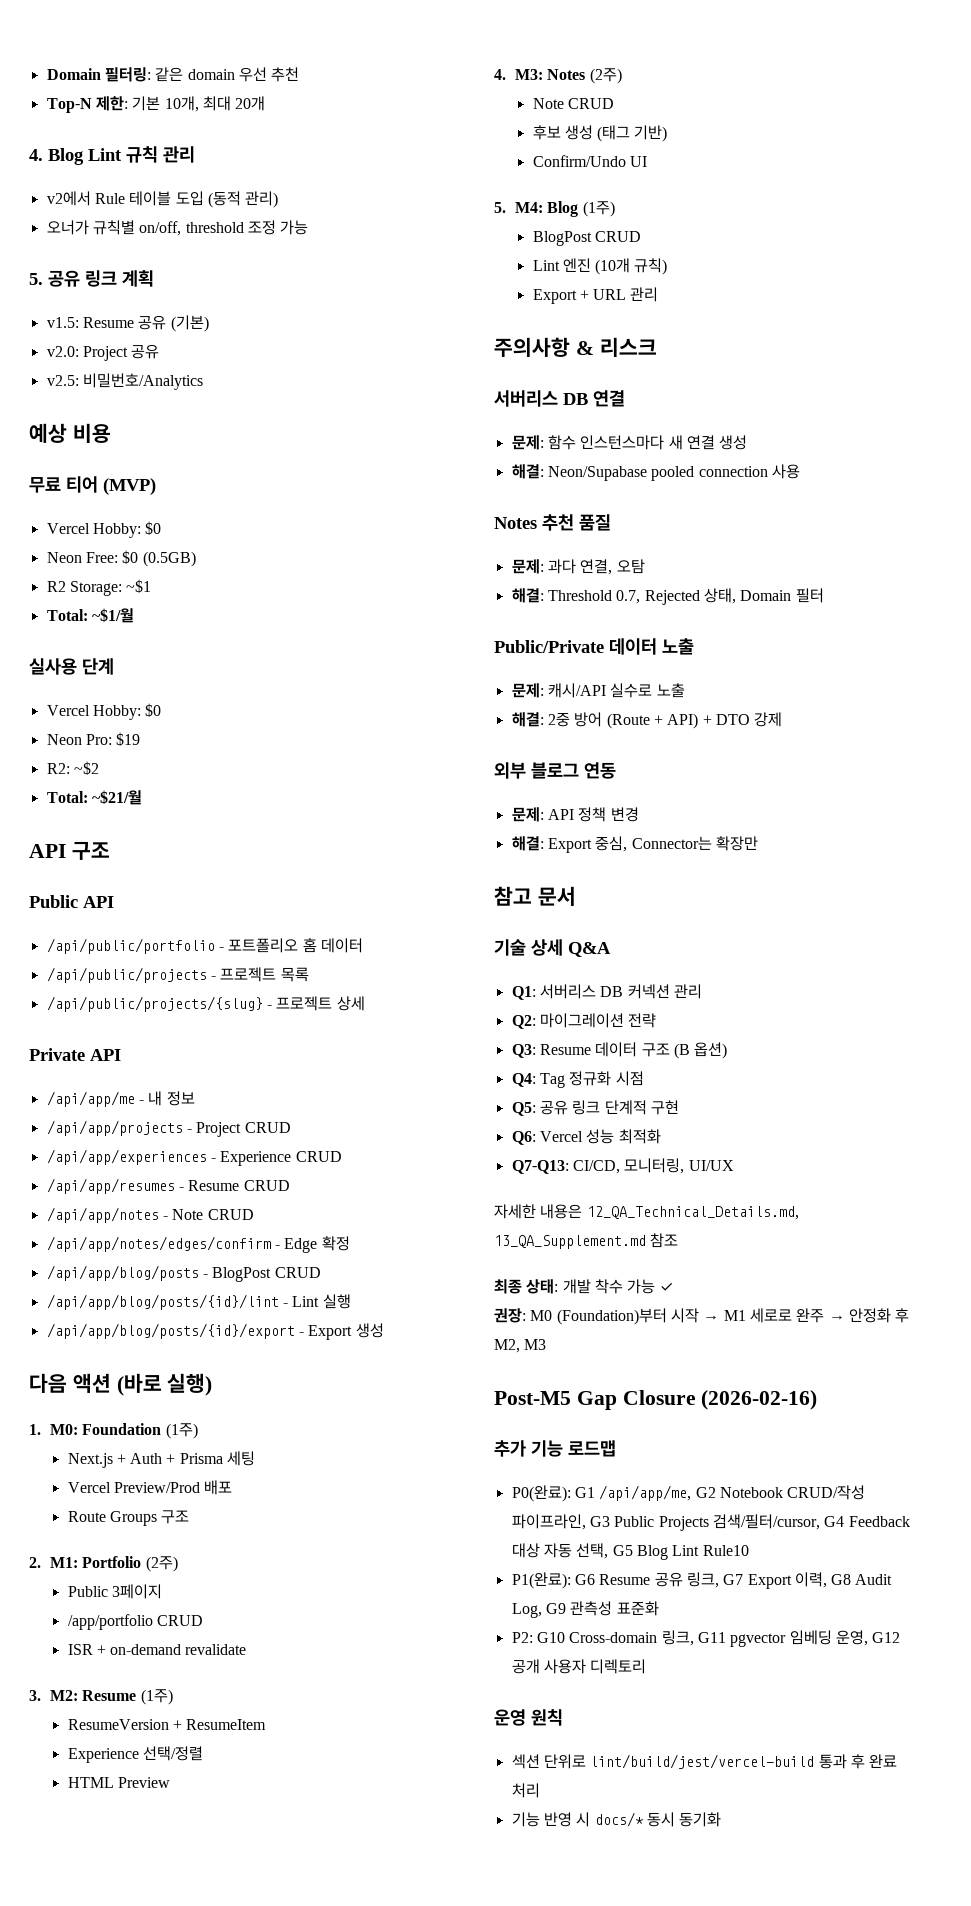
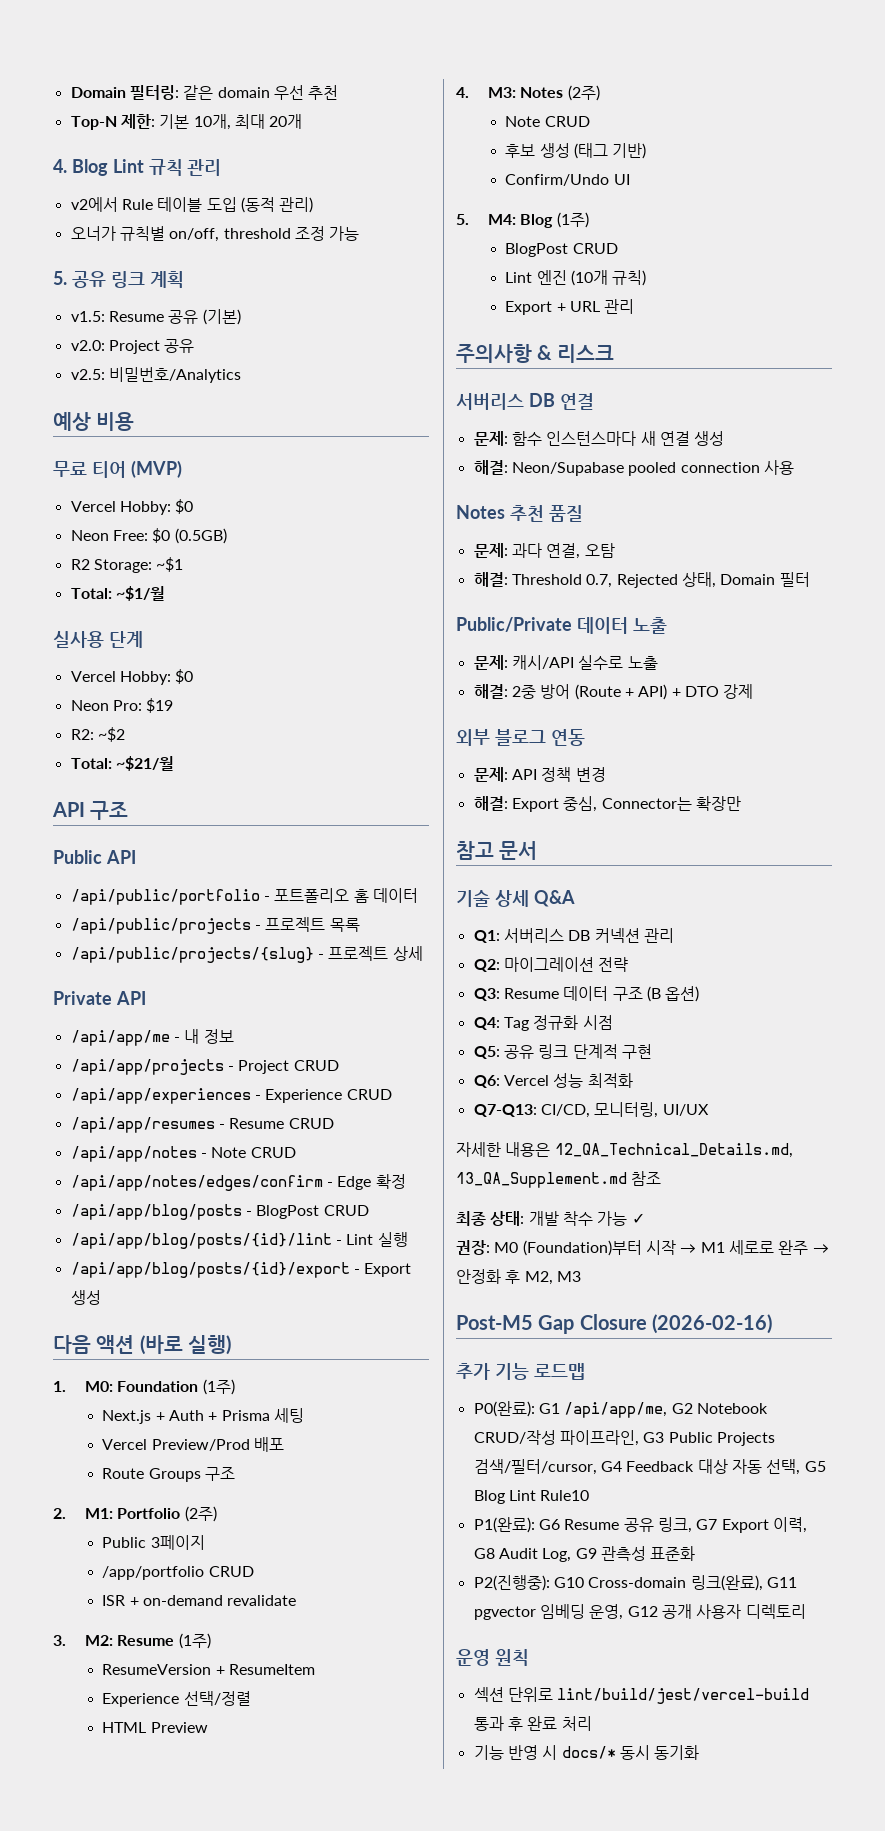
[511,1632,533,1643] P2: -> [473,1575,550,1591] P2(진행중):
[661,1630,694,1646] 링크, -> [690,1575,763,1591] 링크(완료),

